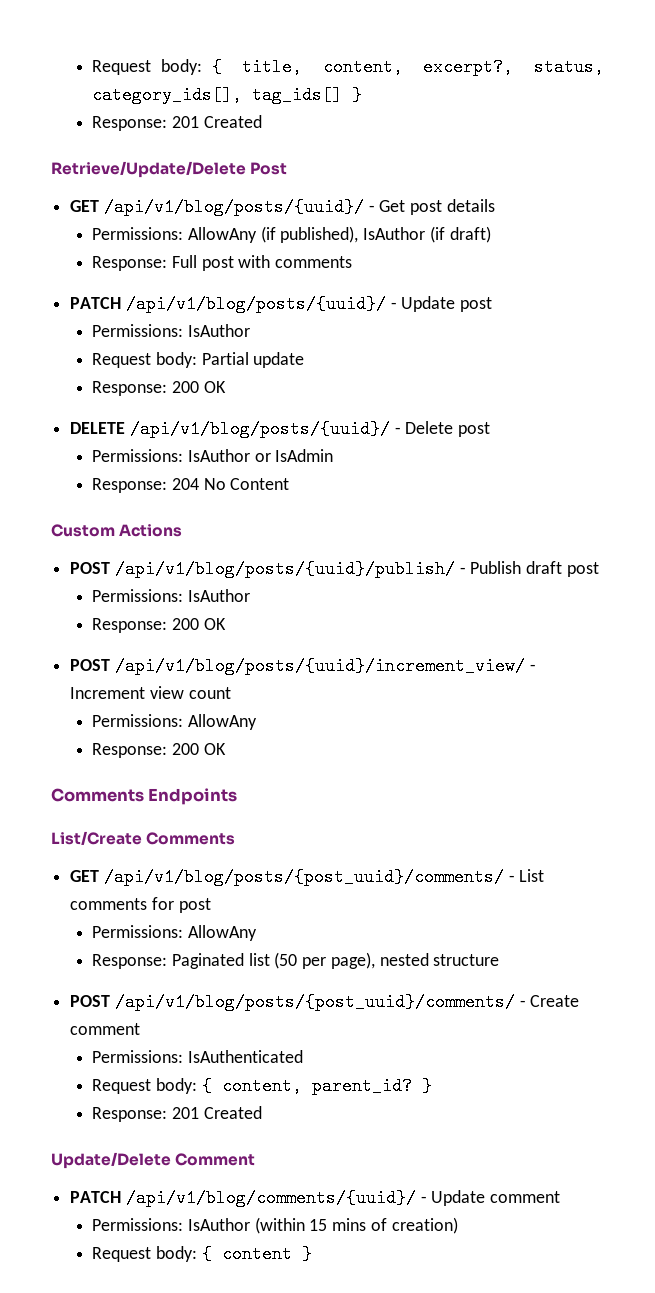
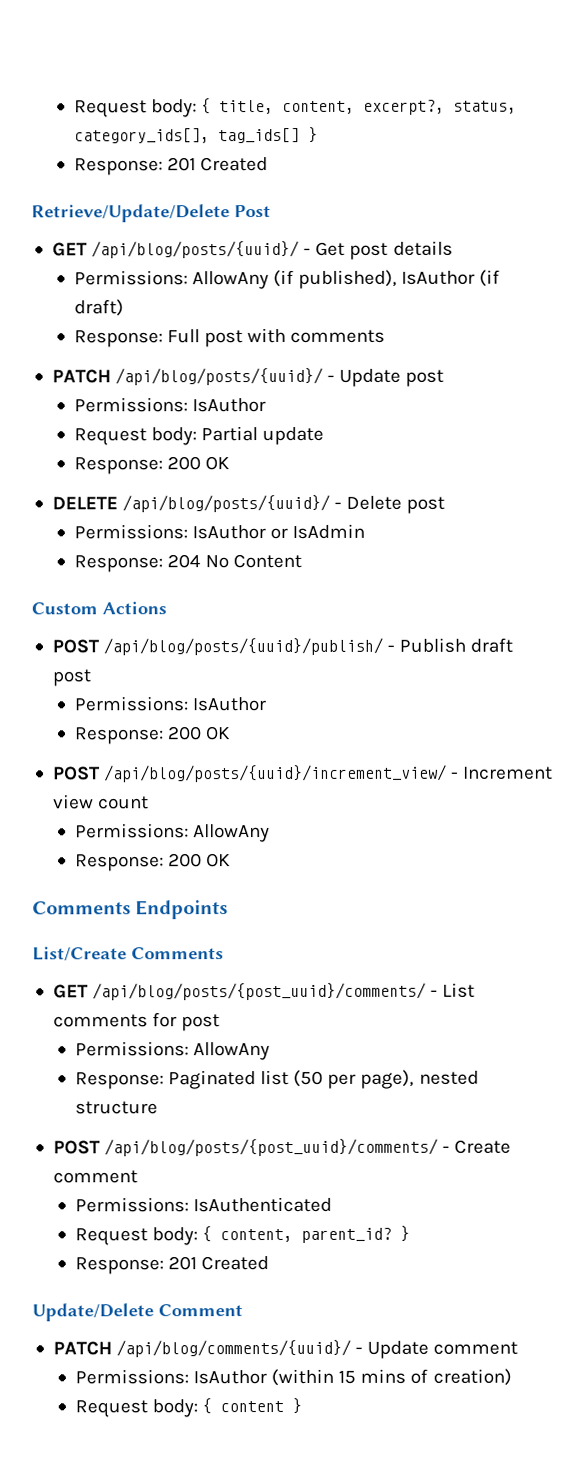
[103,198,364,216] /api/v1/blog/posts/{uuid}/ -> [91,240,300,259] /api/blog/posts/{uuid}/
[125,295,386,313] /api/v1/blog/posts/{uuid}/ -> [115,367,324,386] /api/blog/posts/{uuid}/
[129,420,390,438] /api/v1/blog/posts/{uuid}/ -> [122,494,331,513] /api/blog/posts/{uuid}/
[114,560,455,578] /api/v1/blog/posts/{uuid}/publish/ -> [103,637,384,656] /api/blog/posts/{uuid}/publish/
[114,657,525,675] /api/v1/blog/posts/{uuid}/increment_view/ -> [104,764,448,783] /api/blog/posts/{uuid}/increment_view/
[103,868,504,886] /api/v1/blog/posts/{post_uuid}/comments/ -> [92,982,427,1001] /api/blog/posts/{post_uuid}/comments/
[114,993,515,1011] /api/v1/blog/posts/{post_uuid}/comments/ -> [104,1138,439,1157] /api/blog/posts/{post_uuid}/comments/
[125,1189,416,1207] /api/v1/blog/comments/{uuid}/ -> [116,1339,352,1358] /api/blog/comments/{uuid}/

